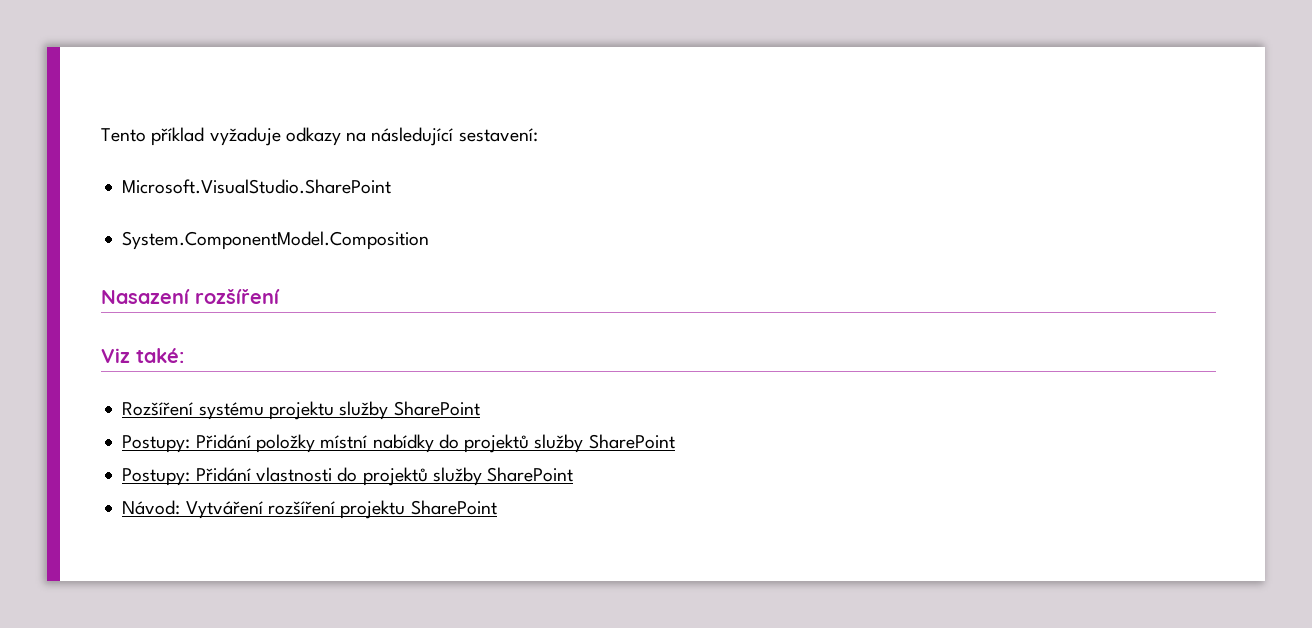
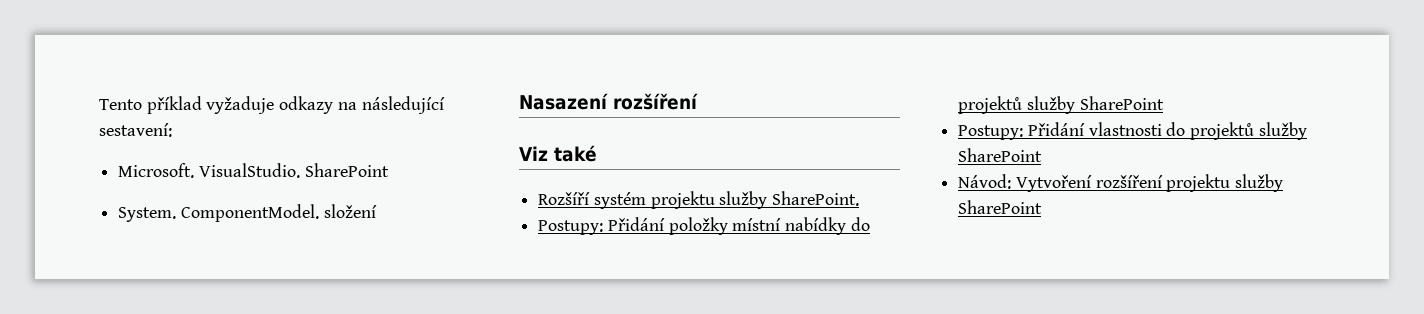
[122,179,392,194] [122,231,430,250] Microsoft.VisualStudio.SharePoint // System.ComponentModel.Composition -> [118,163,389,178] [118,204,377,222] Microsoft. VisualStudio. SharePoint // System. ComponentModel. složení
[136,348,184,363] [122,401,480,420] také: // Rozšíření systému projektu služby SharePoint -> [554,145,597,162] [538,191,860,209] také // Rozšíří systém projektu služby SharePoint.
[185,501,263,519] Vytváření -> [1015,175,1092,192] Vytvoření
(406, 509) none -> [1235,174,1284,192] služby

